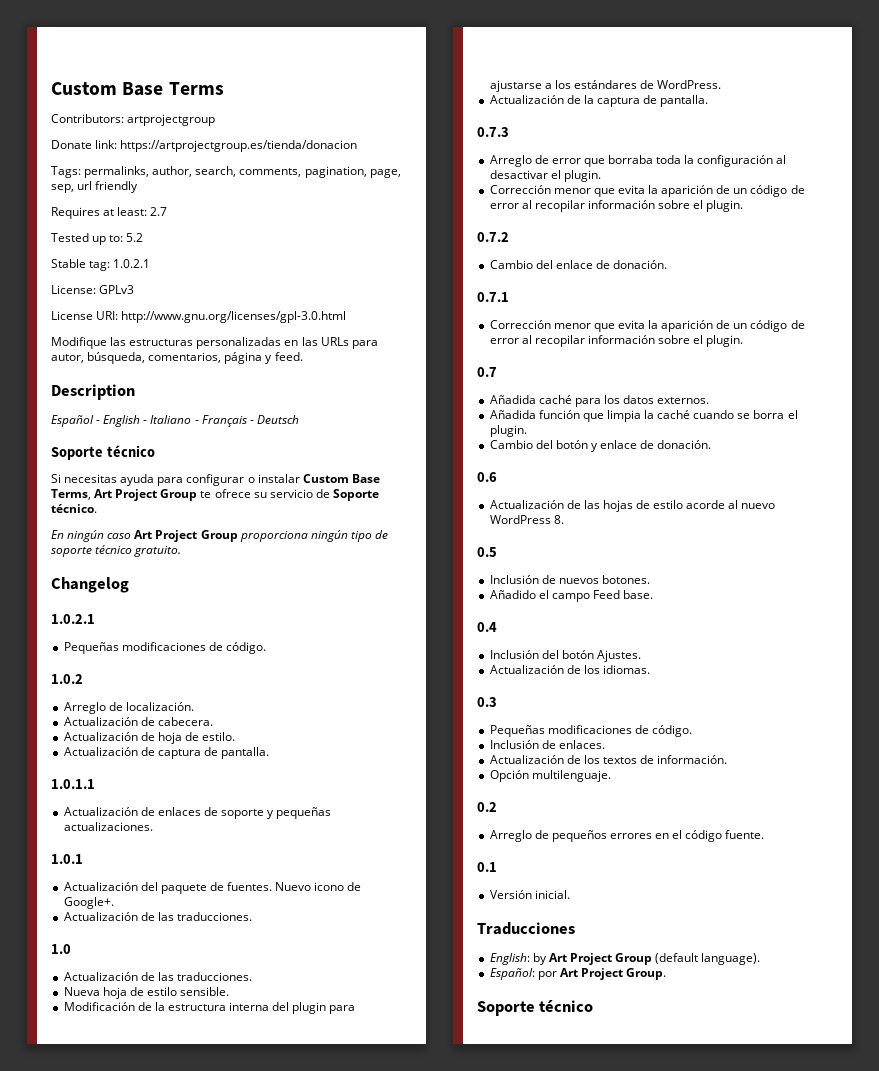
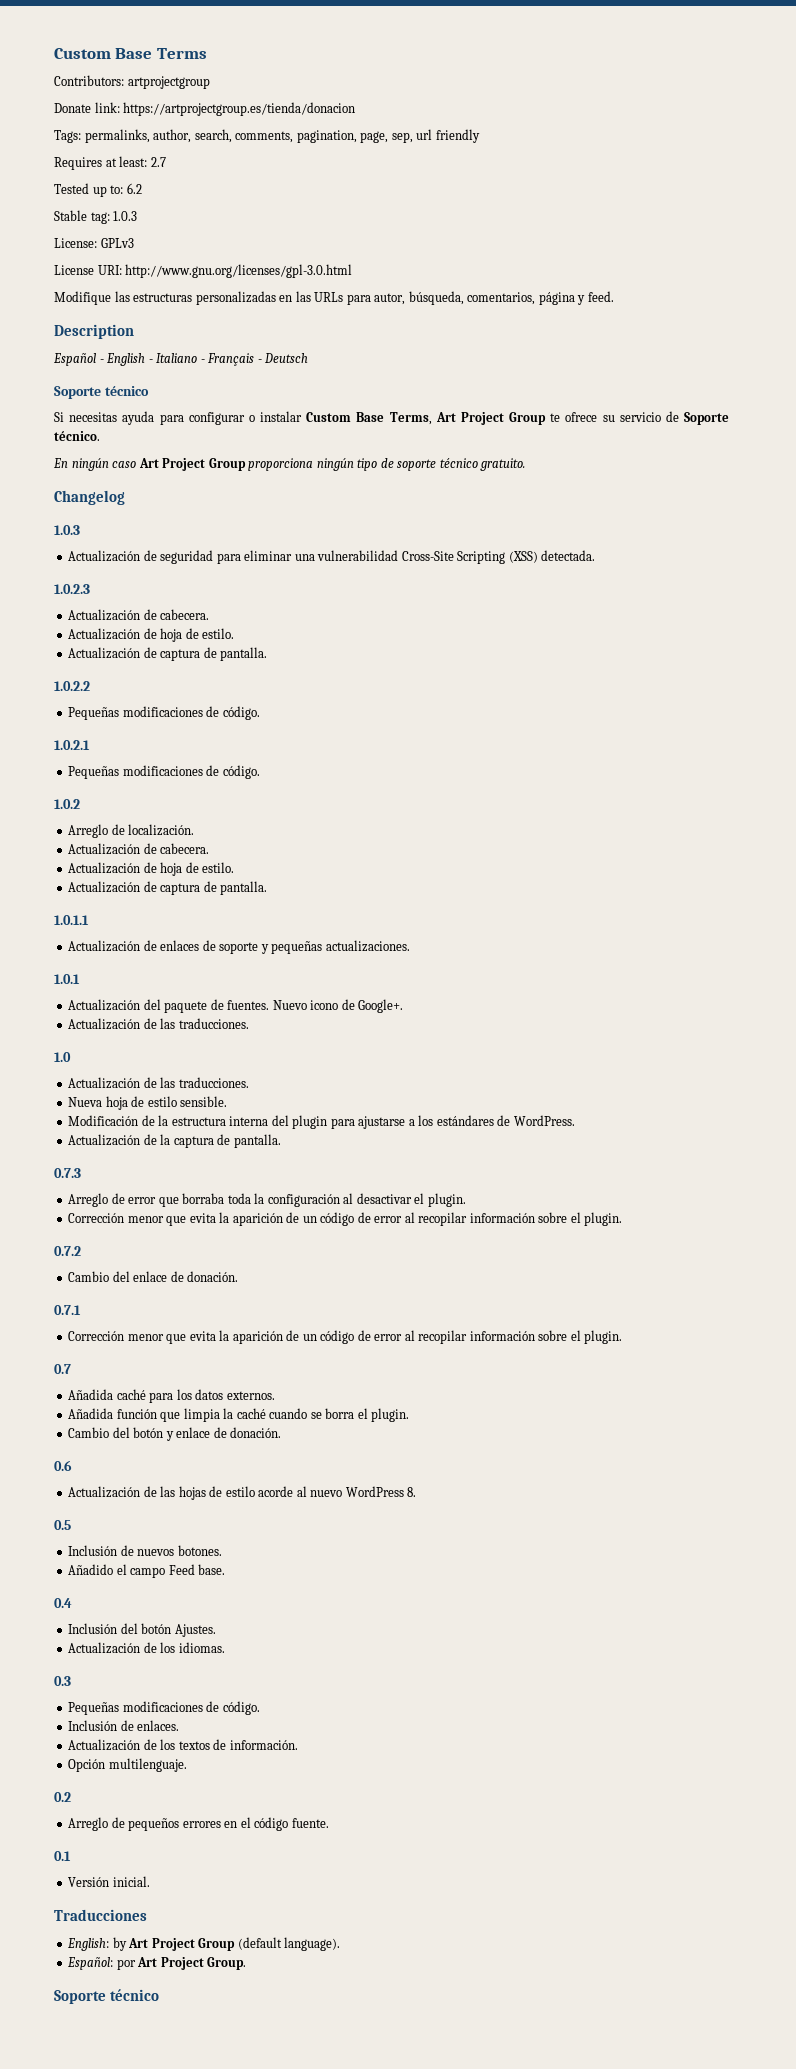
[126,233,144,242] 5.2 -> [126,183,142,194] 6.2
[113,259,151,268] 1.0.2.1 -> [113,211,138,221] 1.0.3
(129, 585) none -> [54,525,80,535] [68,550,596,564] [54,584,90,594] [68,609,210,621] [68,628,235,642] [68,647,268,661] [54,681,90,691] [68,706,260,720] // 1.0.3 // Actualización de seguridad para eliminar una vulnerabilidad Cross-Site Scripting (XSS) detectada. // 1.0.2.3 // Actualización de cabecera. // Actualización de hoja de estilo. // Actualización de captura de pantalla. // 1.0.2.2 // Pequeñas modificaciones de código.

